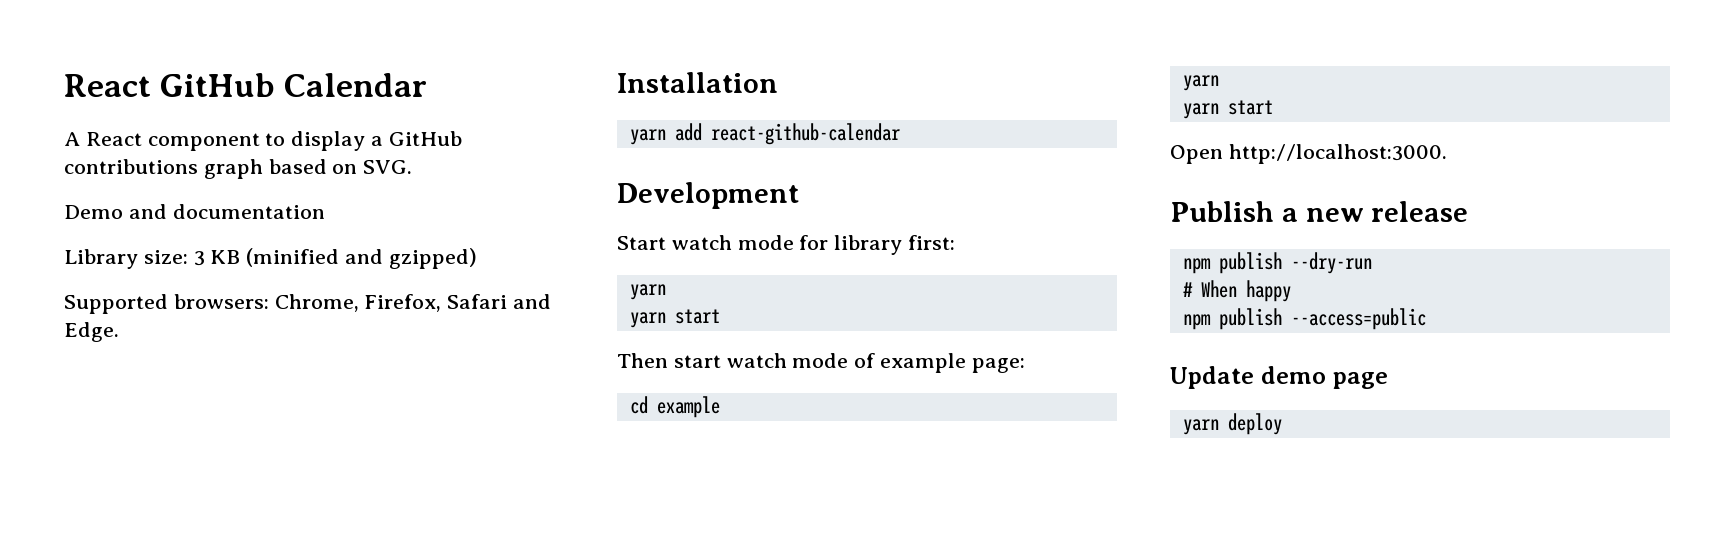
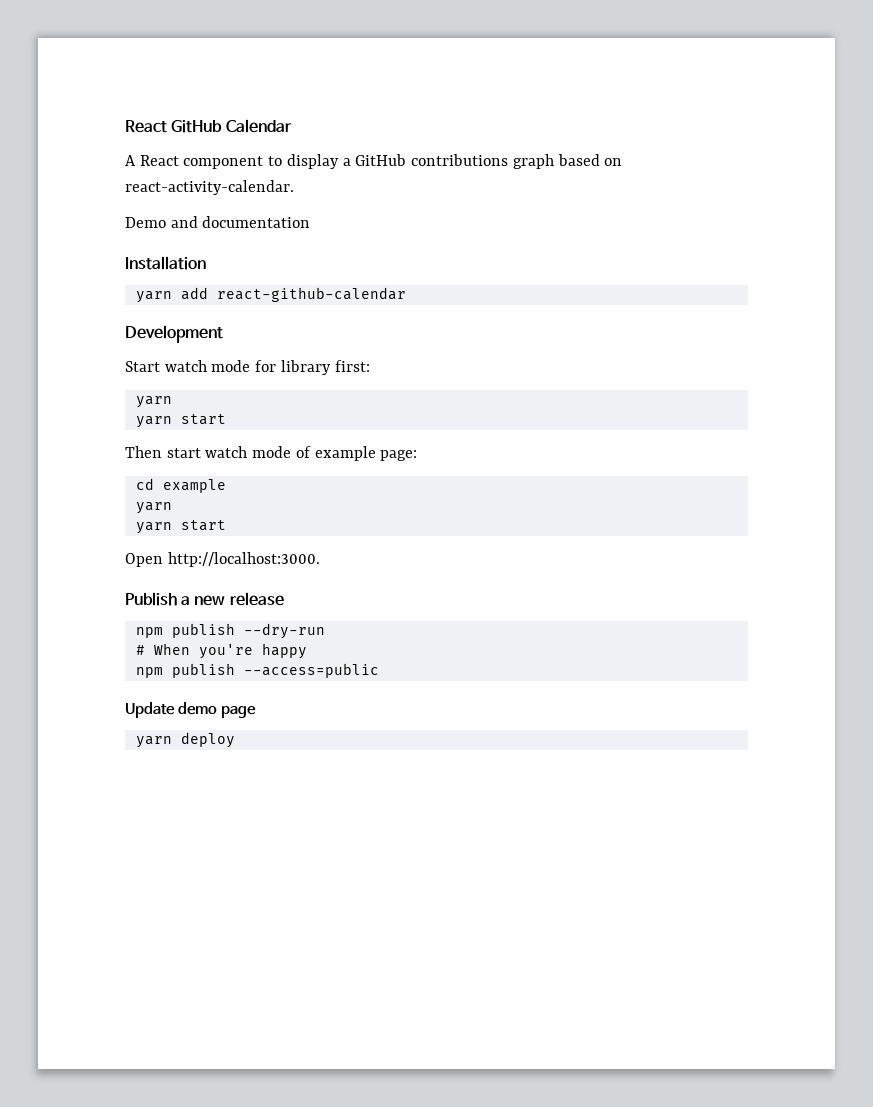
[363,160,413,174] SVG. -> [125,180,294,195] react-activity-calendar.
[64,248,477,269] [64,294,552,314] [64,322,119,342] // Library size: 3 KB (minified and gzipped) // Supported browsers: Chrome, Firefox, Safari and Edge. -> (311, 222) none
(1237, 289) none -> [198,644,253,659] you're

